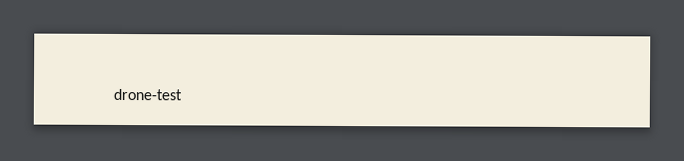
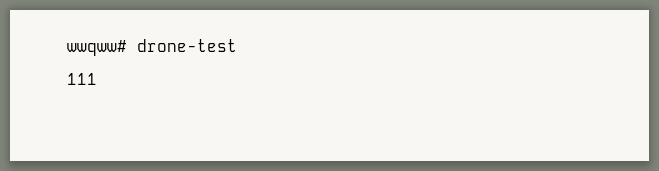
(113, 94) none -> [67,40,127,56] wwqww#
(182, 94) none -> [67,73,97,85] // 111

